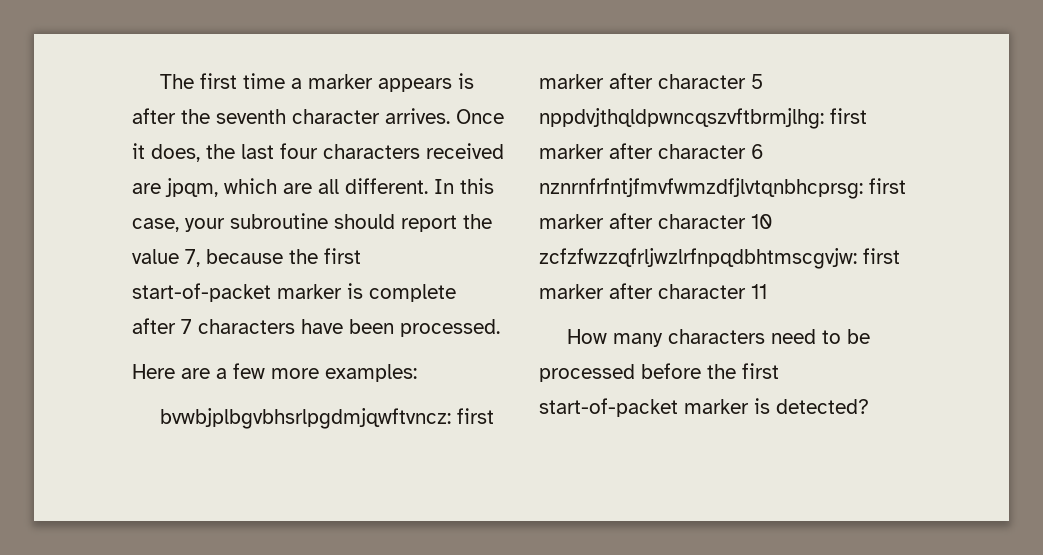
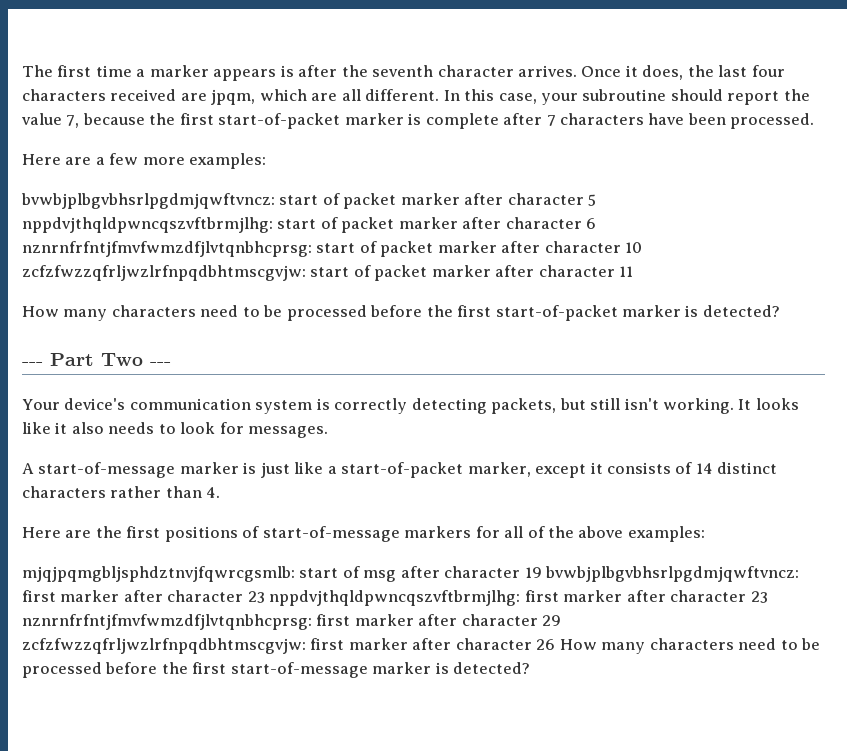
[457,408,495,424] first -> [279,193,397,209] start of packet
[830,108,867,124] first -> [277,217,395,233] start of packet
[869,178,906,194] first -> [316,241,434,257] start of packet
[863,248,900,264] first -> [310,265,428,281] start of packet
(869, 406) none -> [22,353,171,366] [22,398,799,414] [22,422,329,438] [22,462,778,478] [22,486,221,498] [22,526,705,542] [22,566,800,582] [22,590,768,606] [22,614,562,630] [22,638,821,654] [22,662,531,678] // --- Part Two --- // Your device's communication system is correctly detecting packets, but still isn't working. It looks like it also needs to look for messages. // A start-of-message marker is just like a start-of-packet marker, except it consists of 14 distinct characters rather than 4. // Here are the first positions of start-of-message markers for all of the above examples: // mjqjpqmgbljsphdztnvjfqwrcgsmlb: start of msg after character 19 bvwbjplbgvbhsrlpgdmjqwftvncz: first marker after character 23 nppdvjthqldpwncqszvftbrmjlhg: first marker after character 23 nznrnfrfntjfmvfwmzdfjlvtqnbhcprsg: first marker after character 29 zcfzfwzzqfrljwzlrfnpqdbhtmscgvjw: first marker after character 26 How many characters need to be processed before the first start-of-message marker is detected?

